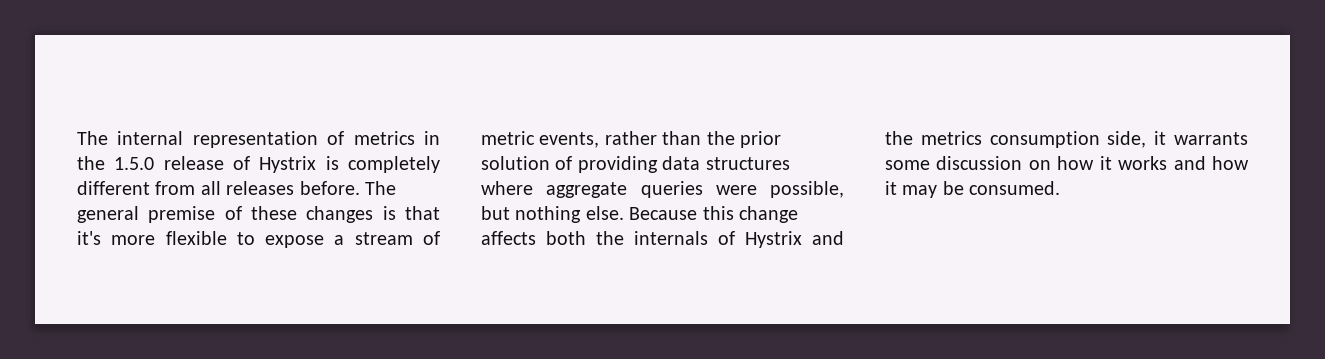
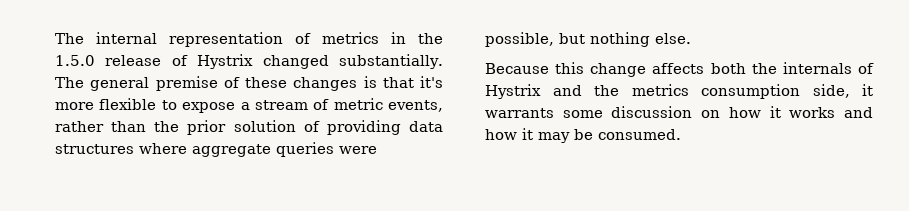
[325,156,441,173] [77,181,360,195] is completely different from all releases before. -> [262,54,444,69] changed substantially.
(624, 213) none -> (691, 38) //

